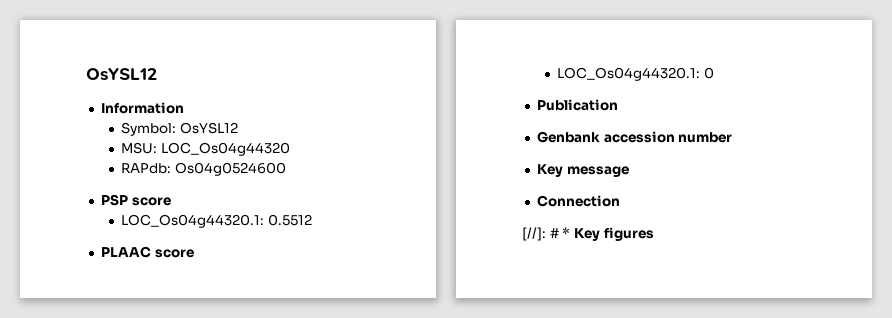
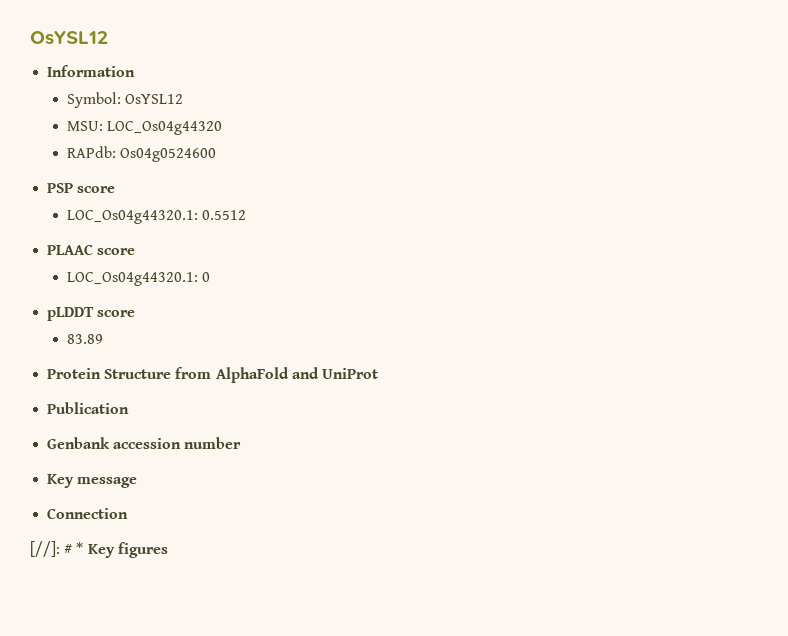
(714, 73) none -> [47,307,136,321] [66,334,103,344] [47,367,378,383] // pLDDT score // 83.89 // Protein Structure from AlphaFold and UniProt

